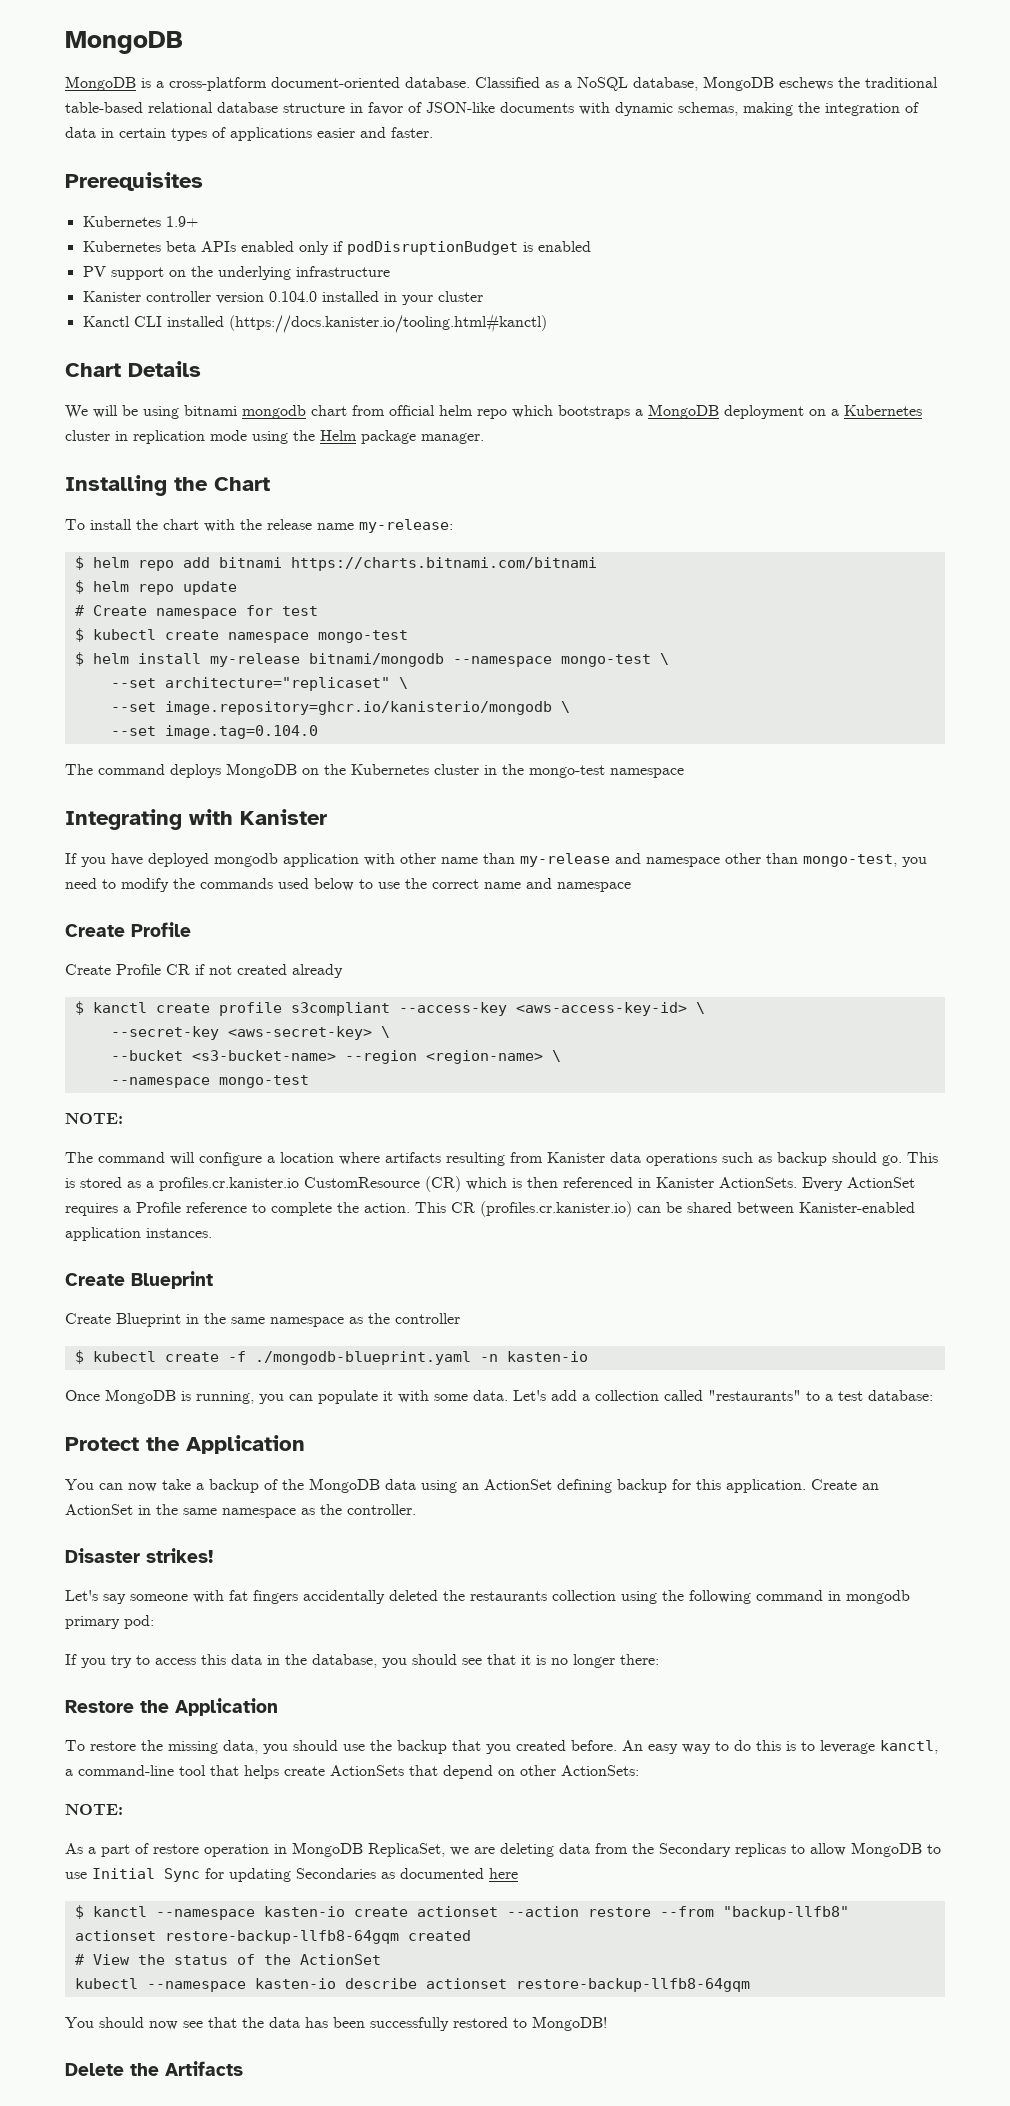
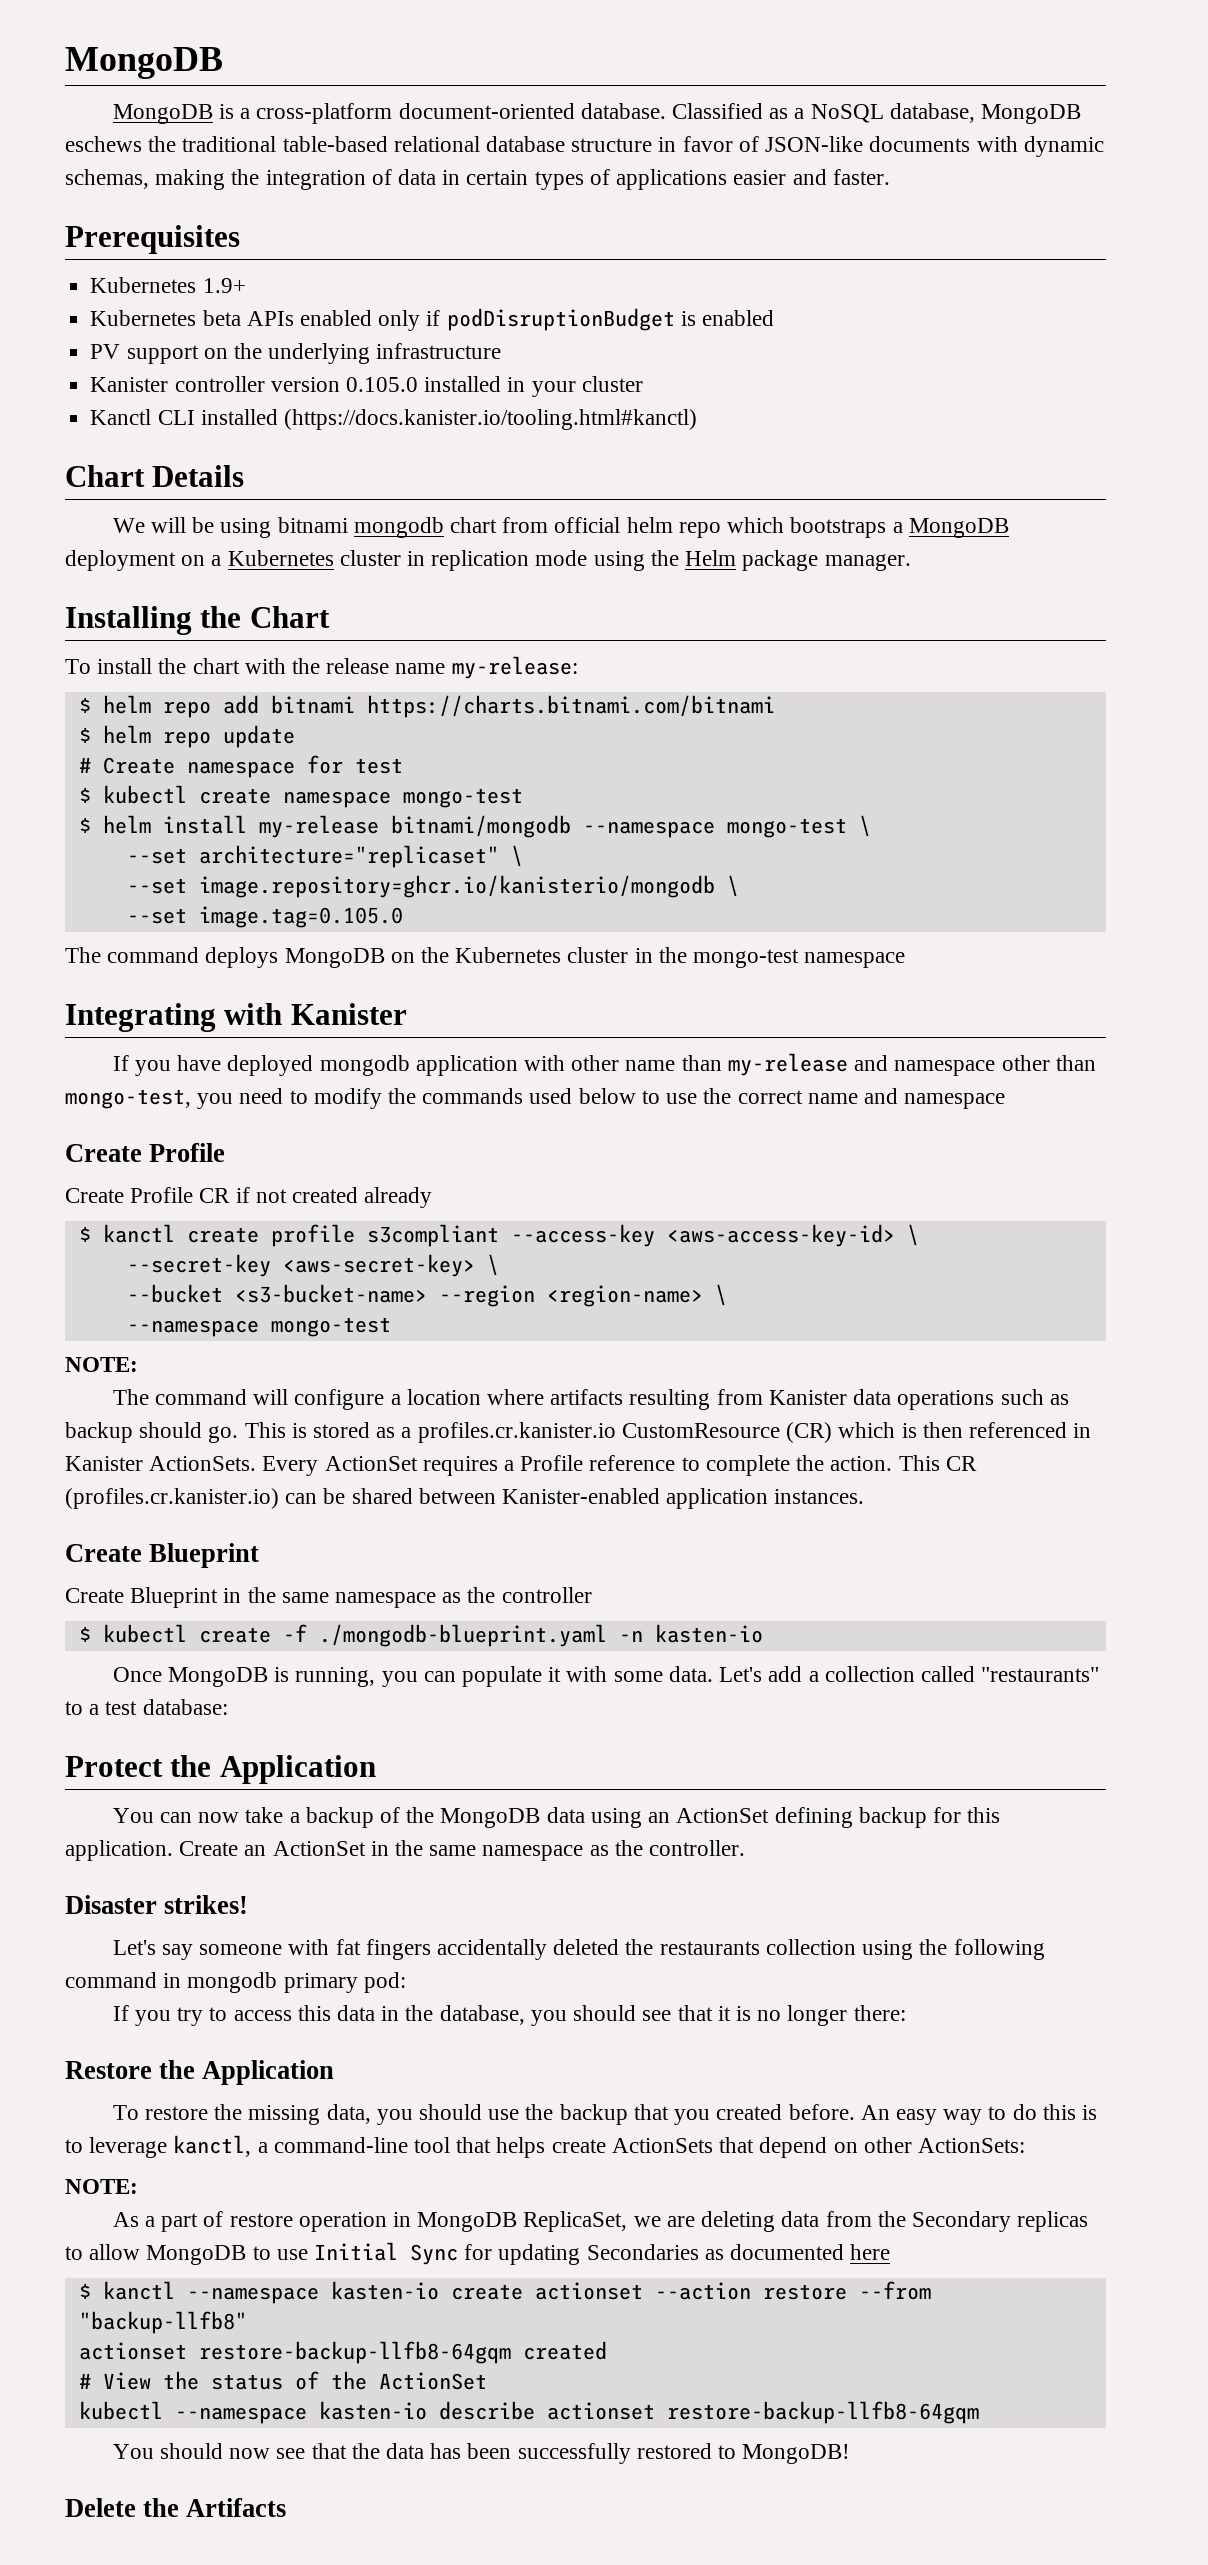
[268,291,317,302] 0.104.0 -> [345,377,418,392] 0.105.0
[164,725,318,739] image.tag=0.104.0 -> [198,906,403,928] image.tag=0.105.0

